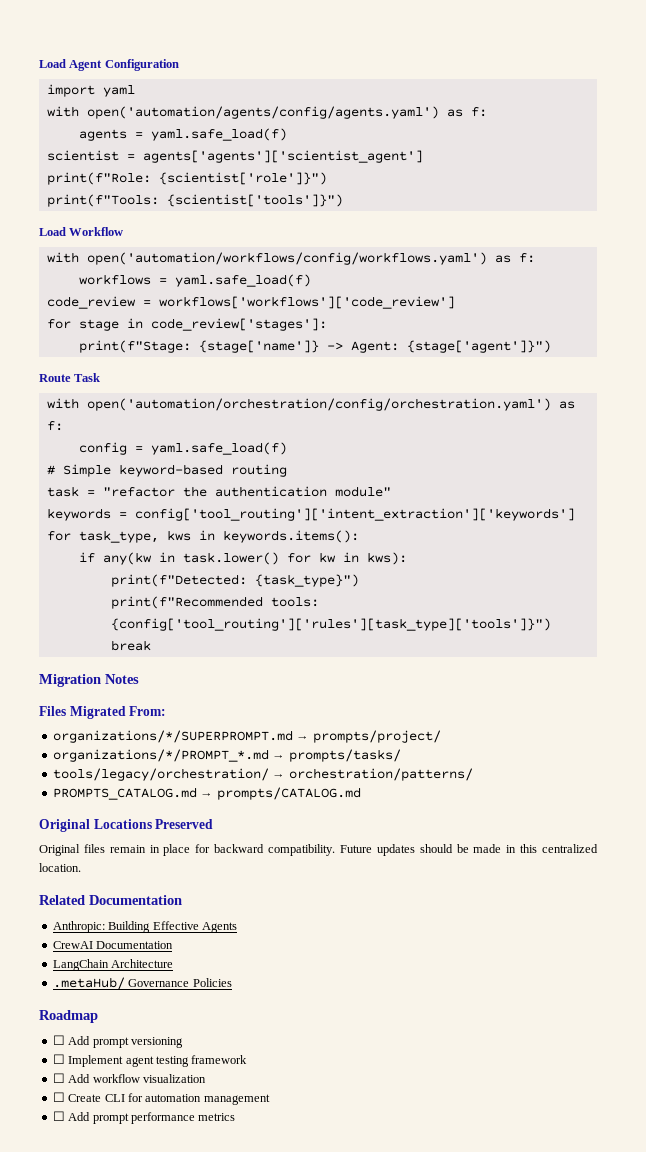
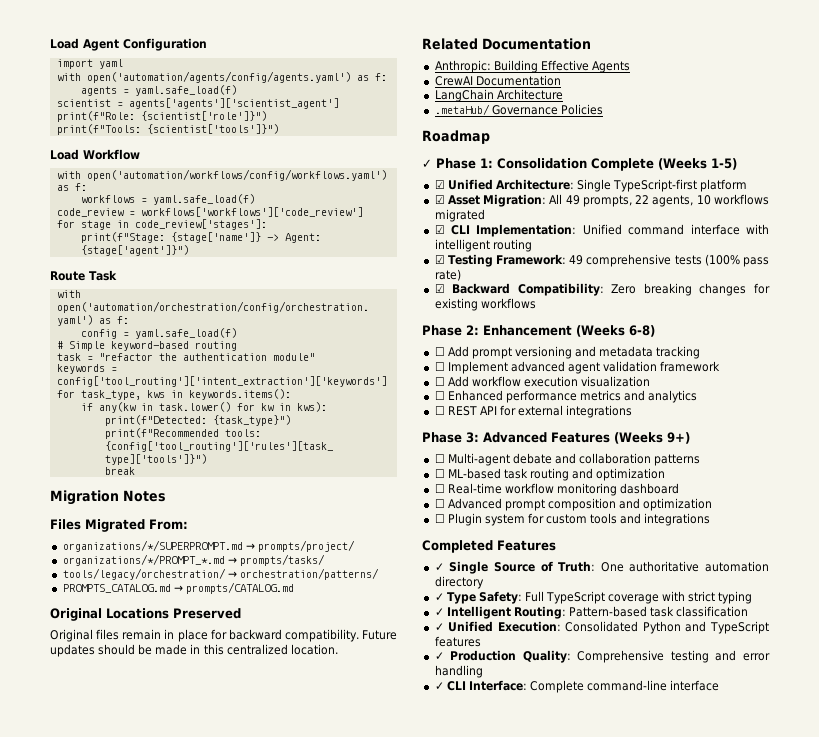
(98, 1016) none -> [422,158,737,171] [434,179,748,192] [434,194,769,207] [434,209,485,222] [434,224,769,237] [434,239,532,252] [434,254,769,267] [434,269,461,281] [434,283,770,296] [434,298,536,311] [422,325,655,337] // ✓ Phase 1: Consolidation Complete (Weeks 1-5) // ☑ Unified Architecture: Single TypeScript-first platform // ☑ Asset Migration: All 49 prompts, 22 agents, 10 workflows migrated // ☑ CLI Implementation: Unified command interface with intelligent routing // ☑ Testing Framework: 49 comprehensive tests (100% pass rate) // ☑ Backward Compatibility: Zero breaking changes for existing workflows // Phase 2: Enhancement (Weeks 6-8)
(183, 1042) none -> [575,346,701,359] and metadata tracking
[125,1056,189,1067] agent testing -> [510,361,658,374] advanced agent validation
(140, 1078) none -> [523,376,578,387] execution
[68,1093,270,1105] [52,1111,236,1124] Create CLI for automation management // ☐ Add prompt performance metrics -> [447,390,698,403] [434,405,633,418] [422,432,690,444] [434,453,701,466] [434,468,666,481] [434,483,680,496] [434,498,713,511] [434,513,711,526] [422,540,556,553] [434,561,769,574] [434,576,484,589] [434,591,753,604] [434,606,749,619] [434,621,770,634] [434,636,481,647] [434,650,770,663] [434,665,483,678] [434,680,720,693] Enhanced performance metrics and analytics // ☐ REST API for external integrations // Phase 3: Advanced Features (Weeks 9+) // ☐ Multi-agent debate and collaboration patterns // ☐ ML-based task routing and optimization // ☐ Real-time workflow monitoring dashboard // ☐ Advanced prompt composition and optimization // ☐ Plugin system for custom tools and integrations // Completed Features // ✓ Single Source of Truth: One authoritative automation directory // ✓ Type Safety: Full TypeScript coverage with strict typing // ✓ Intelligent Routing: Pattern-based task classification // ✓ Unified Execution: Consolidated Python and TypeScript features // ✓ Production Quality: Comprehensive testing and error handling // ✓ CLI Interface: Complete command-line interface

